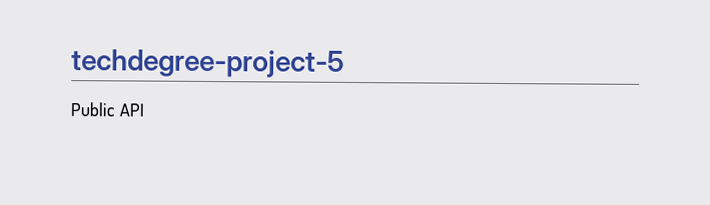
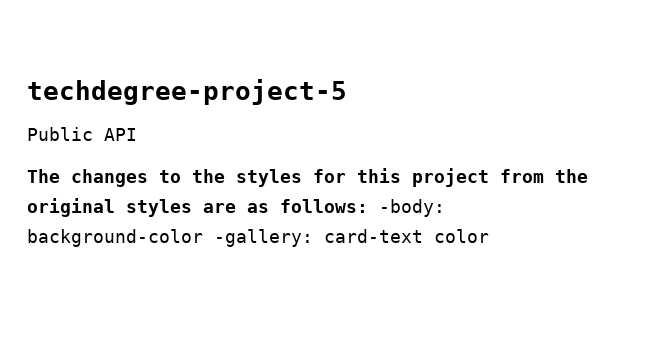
(144, 110) none -> [27,168,588,187] [27,198,445,217] [27,229,489,247] // The changes to the styles for this project from the original styles are as follows: -body: background-color -gallery: card-text color

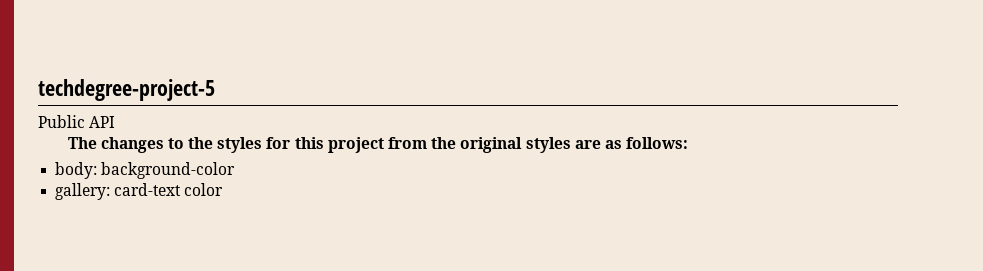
[379,199,445,217] -body: -> [55,162,98,179] // body:
[214,229,313,247] -gallery: -> [55,183,111,200] // gallery:

